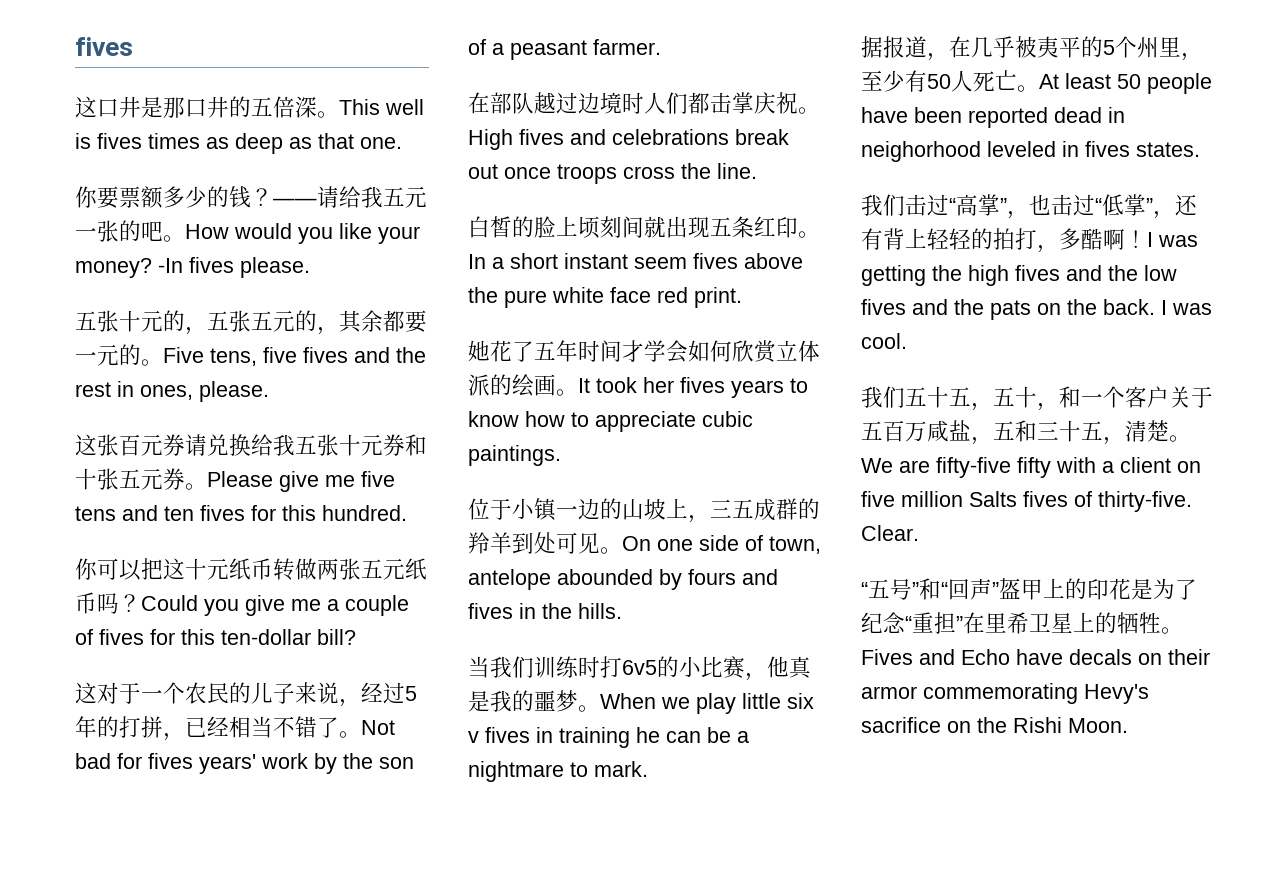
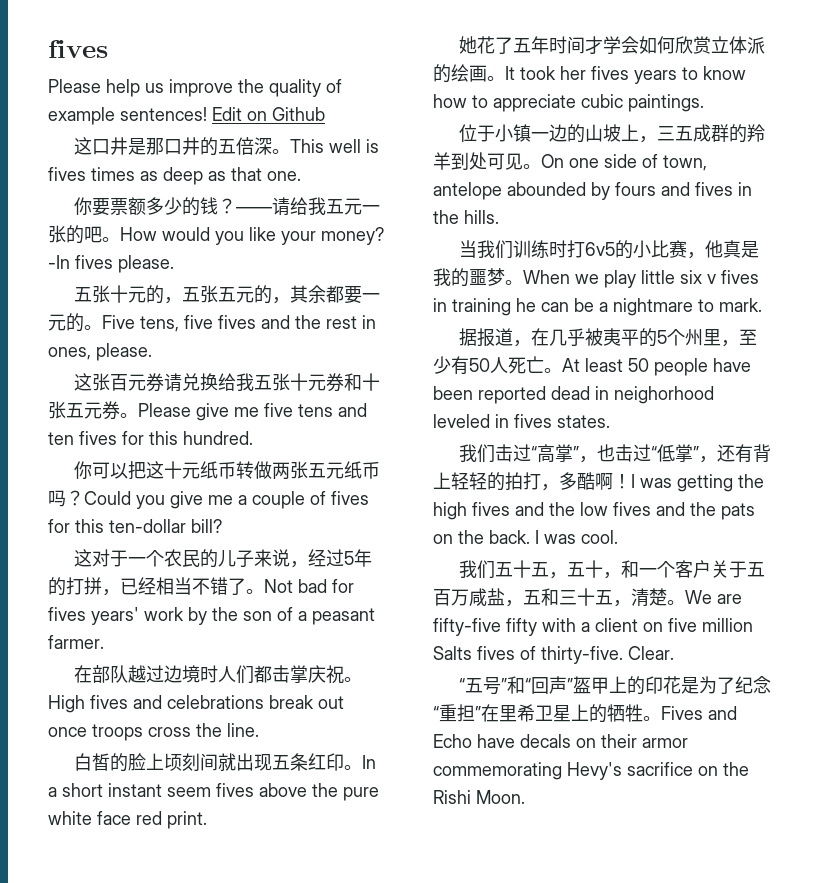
[75,37,133,56] fives -> [48,40,108,58] [48,79,342,97] [48,107,325,125] fives // Please help us improve the quality of example sentences! Edit on Github

